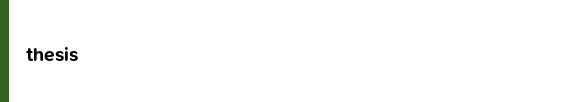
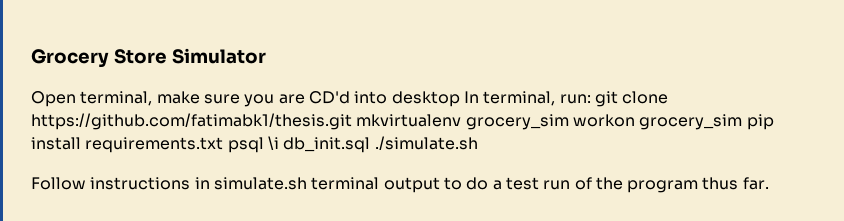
[26,47,78,62] thesis -> [31,48,266,68] [31,91,669,107] [31,113,774,130] [31,136,478,153] [31,177,769,193] Grocery Store Simulator // Open terminal, make sure you are CD'd into desktop In terminal, run: git clone https://github.com/fatimabk1/thesis.git mkvirtualenv grocery_sim workon grocery_sim pip install requirements.txt psql \i db_init.sql ./simulate.sh // Follow instructions in simulate.sh terminal output to do a test run of the program thus far.

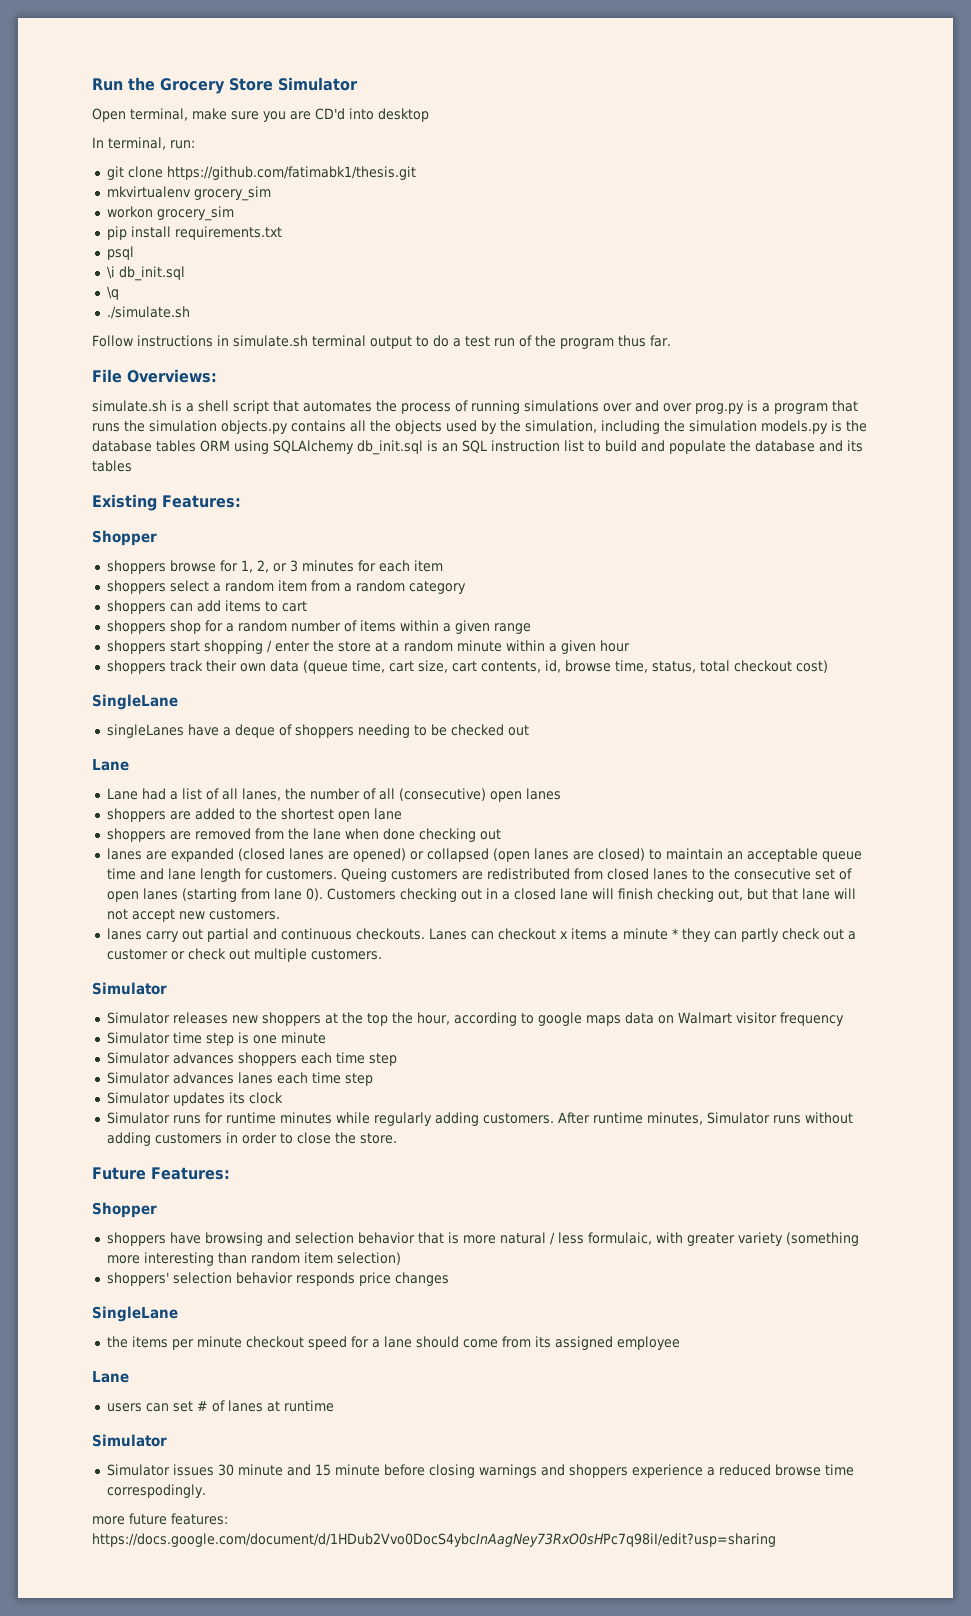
(31, 58) none -> [92,77,155,91] Run the
(460, 99) none -> (429, 115) //
(591, 99) none -> (195, 144) //
(352, 121) none -> (416, 173) //
(569, 122) none -> (271, 193) //
(743, 122) none -> (234, 213) //
(224, 145) none -> (282, 233) //
(264, 145) none -> (134, 253) //
(371, 145) none -> [106,286,119,300] // \q //
(769, 183) none -> [92,369,217,383] [92,400,858,414] [92,420,867,434] [92,440,863,455] [92,460,132,472] [92,494,241,511] [92,530,157,546] [106,560,443,574] [106,580,466,594] [106,600,307,614] [106,620,531,634] [106,640,630,654] [106,660,828,674] [92,694,178,710] [106,724,529,738] [92,759,129,771] [106,788,561,802] [106,808,402,822] [106,828,501,842] [106,848,862,862] [106,868,852,882] [106,888,856,902] [106,909,280,922] [106,928,856,942] [106,948,382,962] [92,982,167,995] [106,1012,844,1026] [106,1032,326,1046] [106,1052,397,1066] [106,1072,373,1086] [106,1092,283,1106] [106,1112,853,1126] [106,1132,397,1146] [92,1167,230,1180] [92,1202,157,1218] [106,1232,859,1246] [106,1252,401,1266] [106,1272,449,1286] [92,1306,178,1322] [106,1336,680,1350] [92,1371,129,1383] [106,1400,334,1412] [92,1434,167,1447] [106,1464,854,1478] [106,1484,206,1498] [92,1513,228,1525] [92,1533,776,1547] // File Overviews: // simulate.sh is a shell script that automates the process of running simulations over and over prog.py is a program that runs the simulation objects.py contains all the objects used by the simulation, including the simulation models.py is the database tables ORM using SQLAlchemy db_init.sql is an SQL instruction list to build and populate the database and its tables // Existing Features: // Shopper // shoppers browse for 1, 2, or 3 minutes for each item // shoppers select a random item from a random category // shoppers can add items to cart // shoppers shop for a random number of items within a given range // shoppers start shopping / enter the store at a random minute within a given hour // shoppers track their own data (queue time, cart size, cart contents, id, browse time, status, total checkout cost) // SingleLane // singleLanes have a deque of shoppers needing to be checked out // Lane // Lane had a list of all lanes, the number of all (consecutive) open lanes // shoppers are added to the shortest open lane // shoppers are removed from the lane when done checking out // lanes are expanded (closed lanes are opened) or collapsed (open lanes are closed) to maintain an acceptable queue time and lane length for customers. Queing customers are redistributed from closed lanes to the consecutive set of open lanes (starting from lane 0). Customers checking out in a closed lane will finish checking out, but that lane will not accept new customers. // lanes carry out partial and continuous checkouts. Lanes can checkout x items a minute * they can partly check out a customer or check out multiple customers. // Simulator // Simulator releases new shoppers at the top the hour, according to google maps data on Walmart visitor frequency // Simulator time step is one minute // Simulator advances shoppers each time step // Simulator advances lanes each time step // Simulator updates its clock // Simulator runs for runtime minutes while regularly adding customers. After runtime minutes, Simulator runs without adding customers in order to close the store. // Future Features: // Shopper // shoppers have browsing and selection behavior that is more natural / less formulaic, with greater variety (something more interesting than random item selection) // shoppers' selection behavior responds price changes // SingleLane // the items per minute checkout speed for a lane should come from its assigned employee // Lane // users can set # of lanes at runtime // Simulator // Simulator issues 30 minute and 15 minute before closing warnings and shoppers experience a reduced browse time correspodingly. // more future features: https://docs.google.com/document/d/1HDub2Vvo0DocS4ybcInAagNey73RxO0sHPc7q98iI/edit?usp=sharing

